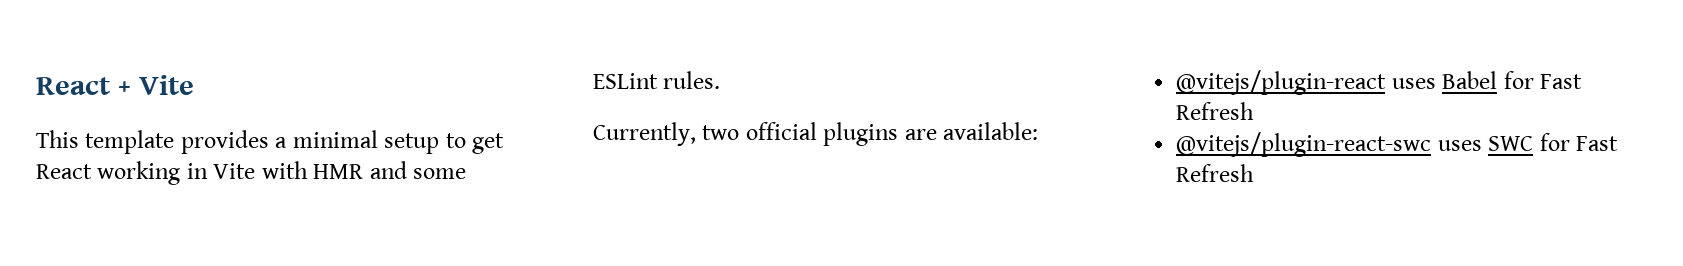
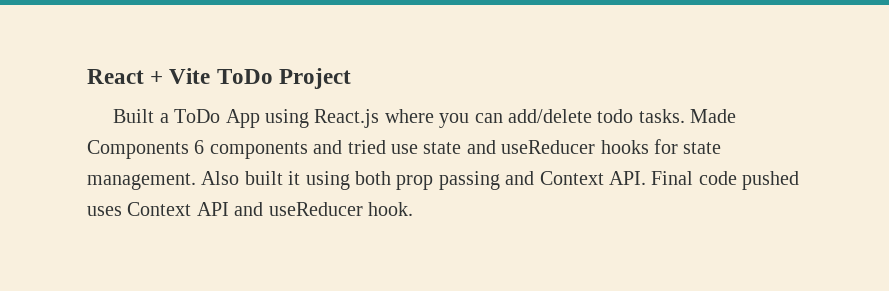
[36,130,505,154] [36,161,467,185] [593,71,721,89] [593,122,1039,146] [1176,70,1583,95] [1176,102,1255,120] [1176,132,1619,157] [1176,164,1255,182] // This template provides a minimal setup to get React working in Vite with HMR and some ESLint rules. // Currently, two official plugins are available: // @vitejs/plugin-react uses Babel for Fast Refresh // @vitejs/plugin-react-swc uses SWC for Fast Refresh -> [216,68,351,89] [113,109,737,128] [87,139,722,159] [87,171,800,190] [87,202,413,216] ToDo Project // Built a ToDo App using React.js where you can add/delete todo tasks. Made Components 6 components and tried use state and useReducer hooks for state management. Also built it using both prop passing and Context API. Final code pushed uses Context API and useReducer hook.

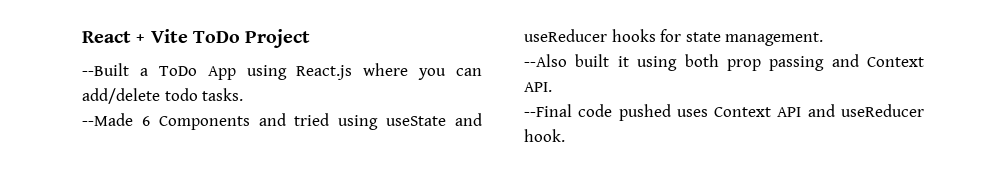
[113,109,155,123] Built -> [82,63,129,76] --Built
[690,109,737,123] [87,140,462,159] Made Components 6 components and tried use state -> [82,113,447,130] // --Made 6 Components and tried using useState
[201,171,240,185] Also -> [524,54,567,67] // --Also
[651,171,694,185] Final -> [524,104,572,117] // --Final

